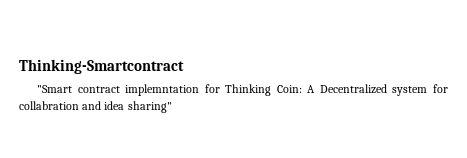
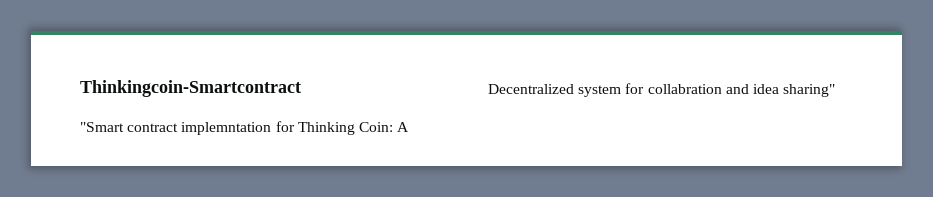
[19,59,184,74] Thinking-Smartcontract -> [80,80,301,97] Thinkingcoin-Smartcontract

